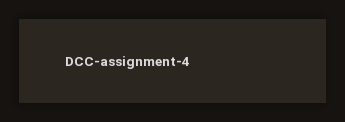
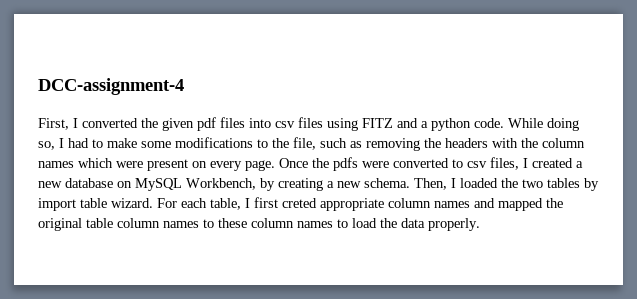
(190, 62) none -> [38,117,579,131] [38,137,585,151] [38,157,583,171] [38,178,599,191] [38,197,563,211] [38,218,480,231] // First, I converted the given pdf files into csv files using FITZ and a python code. While doing so, I had to make some modifications to the file, such as removing the headers with the column names which were present on every page. Once the pdfs were converted to csv files, I created a new database on MySQL Workbench, by creating a new schema. Then, I loaded the two tables by import table wizard. For each table, I first creted appropriate column names and mapped the original table column names to these column names to load the data properly.

